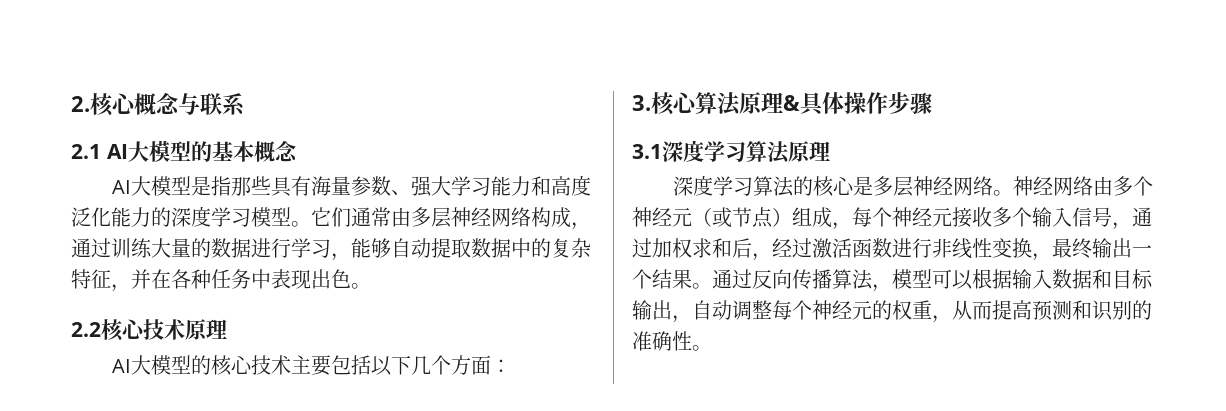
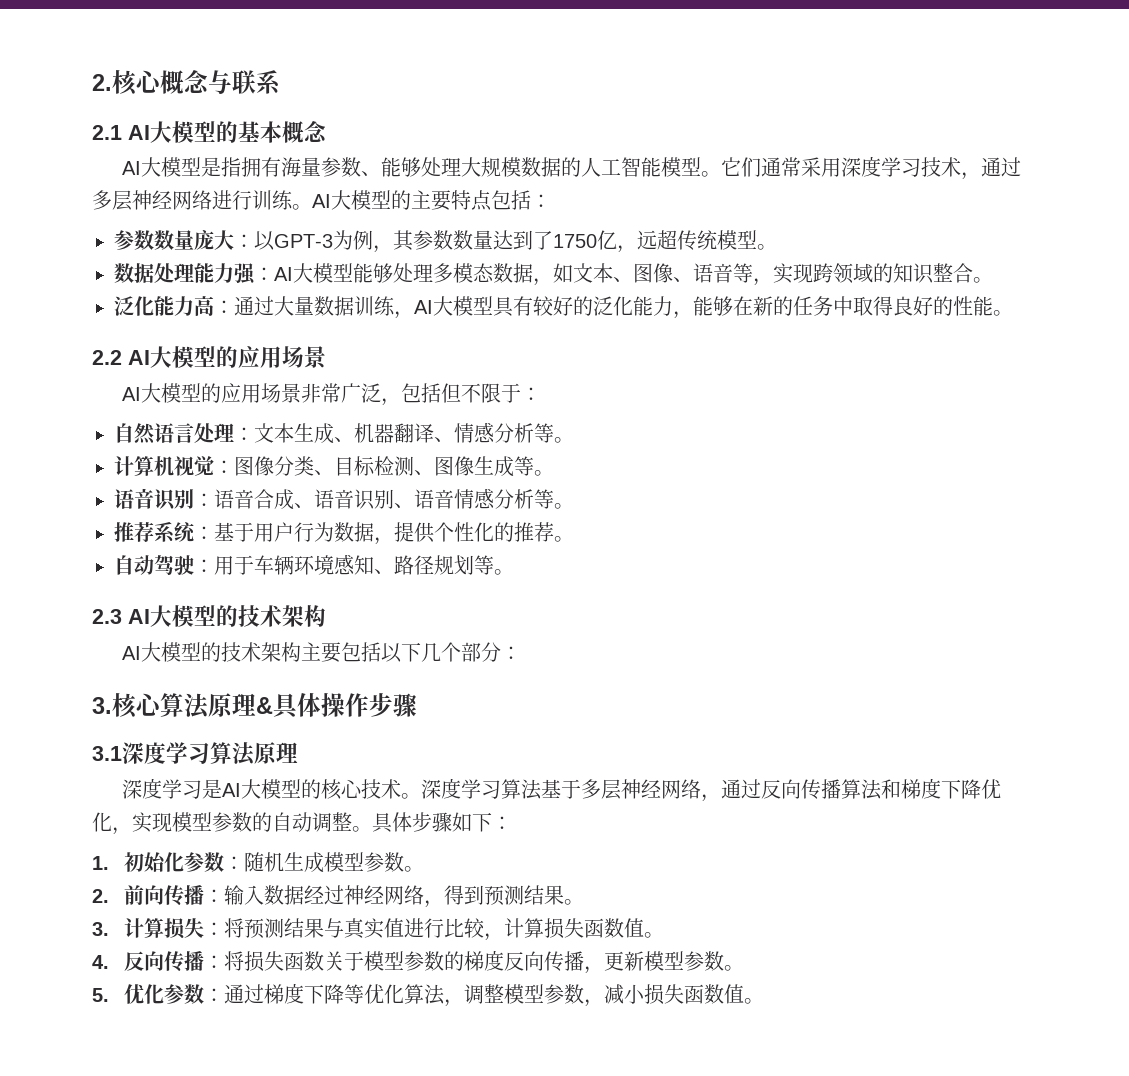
[230,176,292,197] 那些具 -> [240,157,261,177] 拥
[410,175,591,197] [71,206,591,230] [71,238,591,261] [71,269,371,292] [71,319,227,342] [111,355,291,376] 强大学习能力和高度泛化能力的深度学习模型。它们通常由多层神经网络构成，通过训练大量的数据进行学习，能够自动提取数据中的复杂特征，并在各种任务中表现出色。 // 2.2核心技术原理 // AI大模型的核心技术 -> [380,156,1021,180] [92,190,551,211] [114,230,777,253] [114,263,993,286] [114,296,1013,319] [92,346,326,369] [121,383,541,406] [114,422,574,445] [114,455,554,477] [114,488,574,511] [114,521,574,545] [114,554,514,576] [92,605,326,627] [121,642,301,662] 能够处理大规模数据的人工智能模型。它们通常采用深度学习技术，通过多层神经网络进行训练。AI大模型的主要特点包括： // 参数数量庞大：以GPT-3为例，其参数数量达到了1750亿，远超传统模型。 // 数据处理能力强：AI大模型能够处理多模态数据，如文本、图像、语音等，实现跨领域的知识整合。 // 泛化能力高：通过大量数据训练，AI大模型具有较好的泛化能力，能够在新的任务中取得良好的性能。 // 2.2 AI大模型的应用场景 // AI大模型的应用场景非常广泛，包括但不限于： // 自然语言处理：文本生成、机器翻译、情感分析等。 // 计算机视觉：图像分类、目标检测、图像生成等。 // 语音识别：语音合成、语音识别、语音情感分析等。 // 推荐系统：基于用户行为数据，提供个性化的推荐。 // 自动驾驶：用于车辆环境感知、路径规划等。 // 2.3 AI大模型的技术架构 // AI大模型的技术架构
[450,355,491,375] 方面 -> [460,642,501,662] 部分
[752,176,1153,197] [632,207,1152,230] [632,238,1152,261] [632,269,1153,292] [632,300,1152,323] [632,331,692,351] 算法的核心是多层神经网络。神经网络由多个神经元（或节点）组成，每个神经元接收多个输入信号，通过加权求和后，经过激活函数进行非线性变换，最终输出一个结果。通过反向传播算法，模型可以根据输入数据和目标输出，自动调整每个神经元的权重，从而提高预测和识别的准确性 -> [201,778,1001,802] [92,812,512,835] [92,852,424,873] [92,885,584,908] [92,918,664,941] [92,950,744,974] [92,983,744,1007] 是AI大模型的核心技术。深度学习算法基于多层神经网络，通过反向传播算法和梯度下降优化，实现模型参数的自动调整。具体步骤如下： // 1.初始化参数：随机生成模型参数。 // 2.前向传播：输入数据经过神经网络，得到预测结果。 // 3.计算损失：将预测结果与真实值进行比较，计算损失函数值。 // 4.反向传播：将损失函数关于模型参数的梯度反向传播，更新模型参数。 // 5.优化参数：通过梯度下降等优化算法，调整模型参数，减小损失函数值

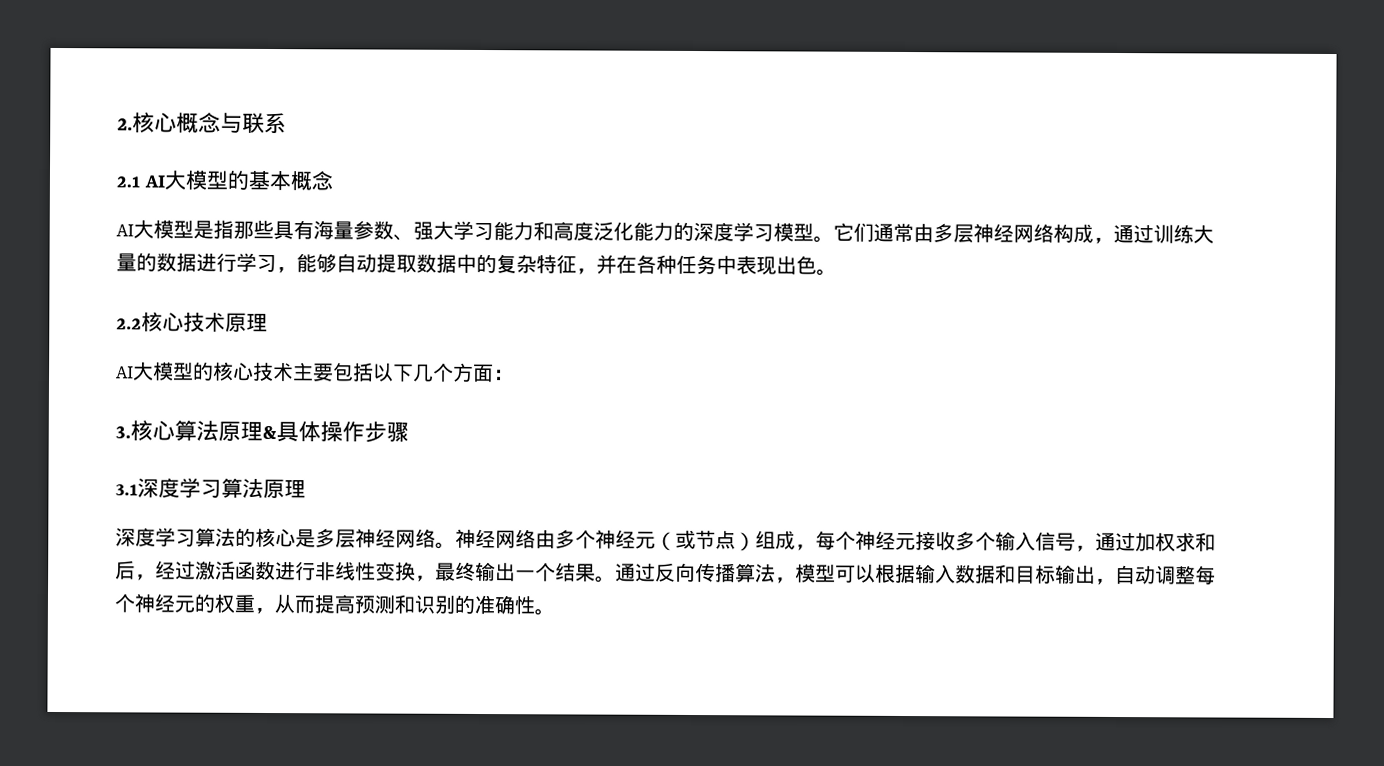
[240,157,261,177] 拥 -> [233,219,294,240] 那些具
[380,156,1021,180] [92,190,551,211] [114,230,777,253] [114,263,993,286] [114,296,1013,319] [92,346,326,369] [121,383,541,406] [114,422,574,445] [114,455,554,477] [114,488,574,511] [114,521,574,545] [114,554,514,576] [92,605,326,627] [121,642,301,662] 能够处理大规模数据的人工智能模型。它们通常采用深度学习技术，通过多层神经网络进行训练。AI大模型的主要特点包括： // 参数数量庞大：以GPT-3为例，其参数数量达到了1750亿，远超传统模型。 // 数据处理能力强：AI大模型能够处理多模态数据，如文本、图像、语音等，实现跨领域的知识整合。 // 泛化能力高：通过大量数据训练，AI大模型具有较好的泛化能力，能够在新的任务中取得良好的性能。 // 2.2 AI大模型的应用场景 // AI大模型的应用场景非常广泛，包括但不限于： // 自然语言处理：文本生成、机器翻译、情感分析等。 // 计算机视觉：图像分类、目标检测、图像生成等。 // 语音识别：语音合成、语音识别、语音情感分析等。 // 推荐系统：基于用户行为数据，提供个性化的推荐。 // 自动驾驶：用于车辆环境感知、路径规划等。 // 2.3 AI大模型的技术架构 // AI大模型的技术架构 -> [413,220,1214,244] [116,252,837,276] [116,311,268,332] [116,361,294,382] 强大学习能力和高度泛化能力的深度学习模型。它们通常由多层神经网络构成，通过训练大量的数据进行学习，能够自动提取数据中的复杂特征，并在各种任务中表现出色。 // 2.2核心技术原理 // AI大模型的核心技术
[460,642,501,662] 部分 -> [453,362,494,383] 方面
[201,778,1001,802] [92,812,512,835] [92,852,424,873] [92,885,584,908] [92,918,664,941] [92,950,744,974] [92,983,744,1007] 是AI大模型的核心技术。深度学习算法基于多层神经网络，通过反向传播算法和梯度下降优化，实现模型参数的自动调整。具体步骤如下： // 1.初始化参数：随机生成模型参数。 // 2.前向传播：输入数据经过神经网络，得到预测结果。 // 3.计算损失：将预测结果与真实值进行比较，计算损失函数值。 // 4.反向传播：将损失函数关于模型参数的梯度反向传播，更新模型参数。 // 5.优化参数：通过梯度下降等优化算法，调整模型参数，减小损失函数值 -> [195,527,1216,553] [115,560,1216,585] [114,593,535,615] 算法的核心是多层神经网络。神经网络由多个神经元（或节点）组成，每个神经元接收多个输入信号，通过加权求和后，经过激活函数进行非线性变换，最终输出一个结果。通过反向传播算法，模型可以根据输入数据和目标输出，自动调整每个神经元的权重，从而提高预测和识别的准确性

